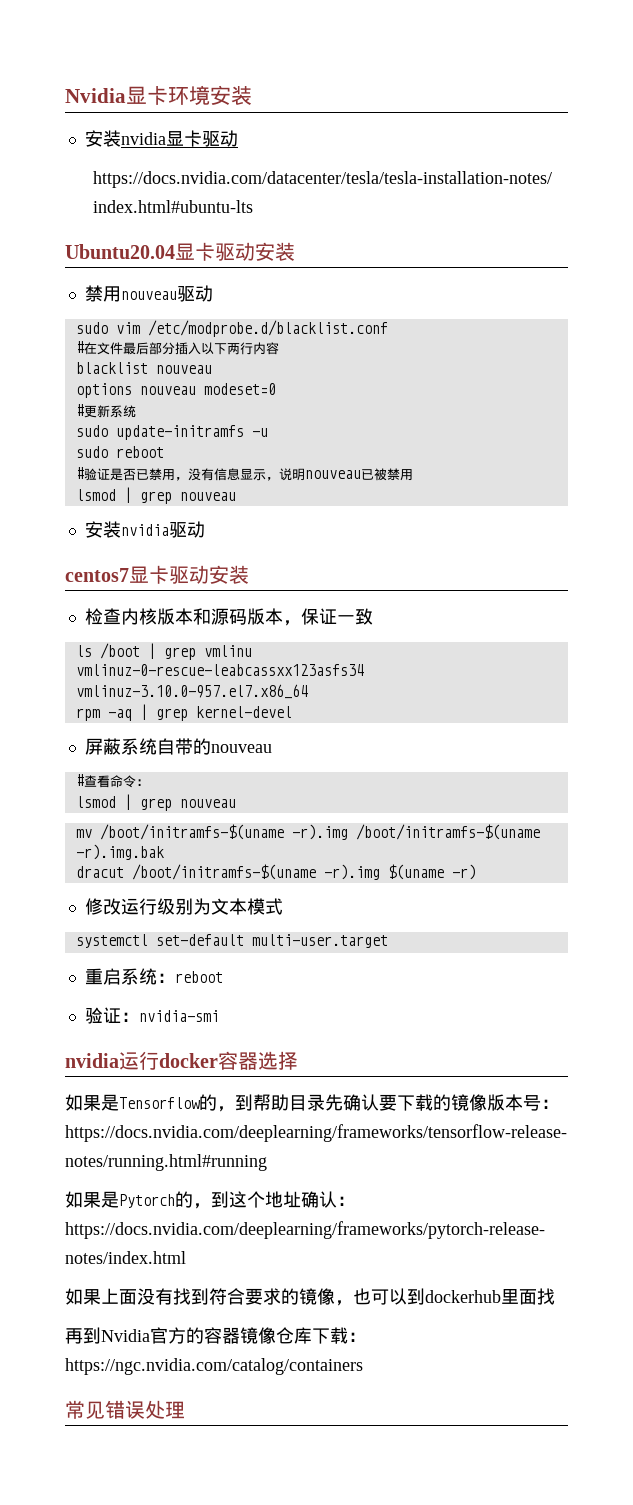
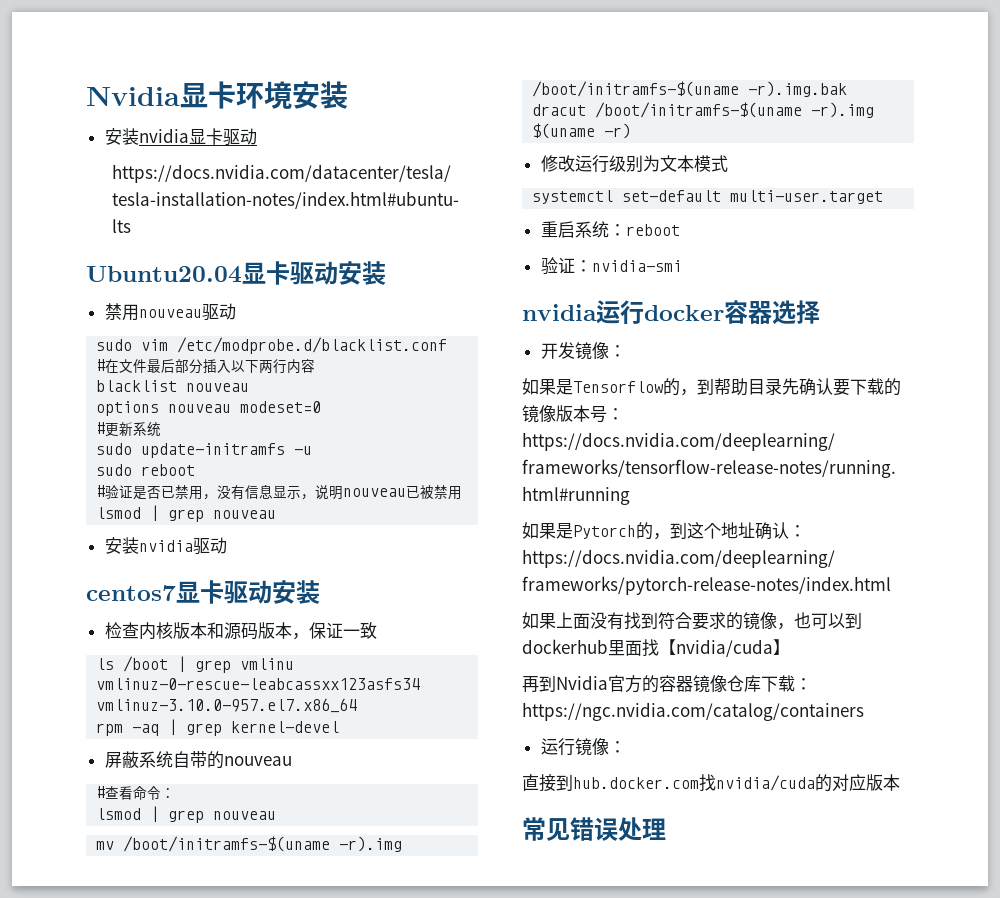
(298, 1060) none -> [540,342,626,360] // 开发镜像：
(555, 1296) none -> [659,639,790,657] 【nvidia/cuda】
(363, 1366) none -> [540,738,626,756] [522,774,900,792] // 运行镜像： // 直接到hub.docker.com找nvidia/cuda的对应版本

